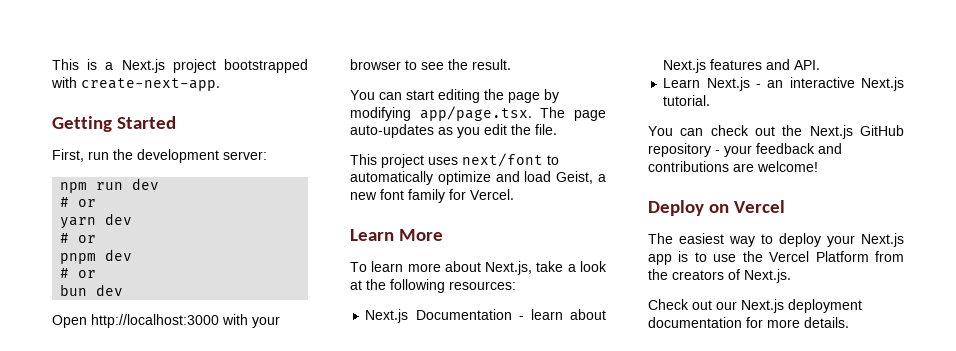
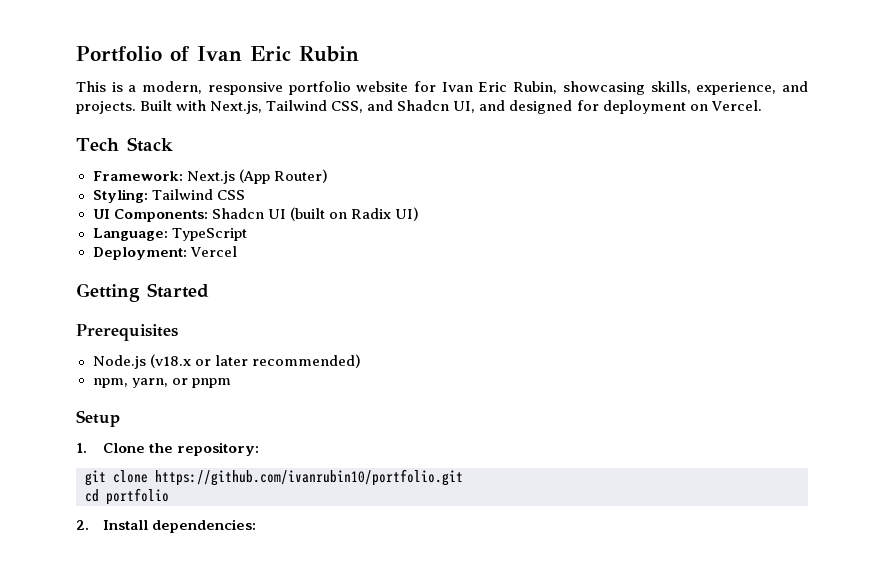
[52,59,308,73] [51,77,220,91] [52,116,176,132] [52,149,267,163] [60,178,160,193] [60,197,97,207] [60,213,133,229] [60,233,97,243] [60,249,133,264] [60,268,97,278] [60,284,124,296] [52,314,280,328] [350,59,511,70] [350,89,559,103] [350,106,606,121] [350,124,557,138] [350,153,559,168] [350,171,606,185] [350,189,514,203] [350,229,443,241] [350,261,607,275] [350,279,516,293] [365,309,606,323] [663,59,821,73] [663,77,904,91] [663,95,711,106] [648,125,904,139] [648,143,842,157] [648,161,818,172] [648,200,785,216] [648,233,904,247] [648,251,904,265] [648,269,791,283] [648,299,862,313] [648,317,849,328] This is a Next.js project bootstrapped with create-next-app. // Getting Started // First, run the development server: // npm run dev // # or // yarn dev // # or // pnpm dev // # or // bun dev // Open http://localhost:3000 with your browser to see the result. // You can start editing the page by modifying app/page.tsx. The page auto-updates as you edit the file. // This project uses next/font to automatically optimize and load Geist, a new font family for Vercel. // Learn More // To learn more about Next.js, take a look at the following resources: // Next.js Documentation - learn about Next.js features and API. // Learn Next.js - an interactive Next.js tutorial. // You can check out the Next.js GitHub repository - your feedback and contributions are welcome! // Deploy on Vercel // The easiest way to deploy your Next.js app is to use the Vercel Platform from the creators of Next.js. // Check out our Next.js deployment documentation for more details. -> [76,46,359,62] [76,81,808,95] [76,100,762,114] [76,137,173,152] [92,169,328,184] [92,189,245,203] [92,207,419,222] [92,228,247,241] [92,246,237,260] [76,283,209,302] [76,324,178,341] [92,354,361,369] [92,378,231,388] [76,410,120,427] [76,442,260,456] [85,469,463,486] [85,488,169,505] [76,519,257,533] Portfolio of Ivan Eric Rubin // This is a modern, responsive portfolio website for Ivan Eric Rubin, showcasing skills, experience, and projects. Built with Next.js, Tailwind CSS, and Shadcn UI, and designed for deployment on Vercel. // Tech Stack // Framework: Next.js (App Router) // Styling: Tailwind CSS // UI Components: Shadcn UI (built on Radix UI) // Language: TypeScript // Deployment: Vercel // Getting Started // Prerequisites // Node.js (v18.x or later recommended) // npm, yarn, or pnpm // Setup // 1. Clone the repository: // git clone https://github.com/ivanrubin10/portfolio.git // cd portfolio // 2. Install dependencies:

